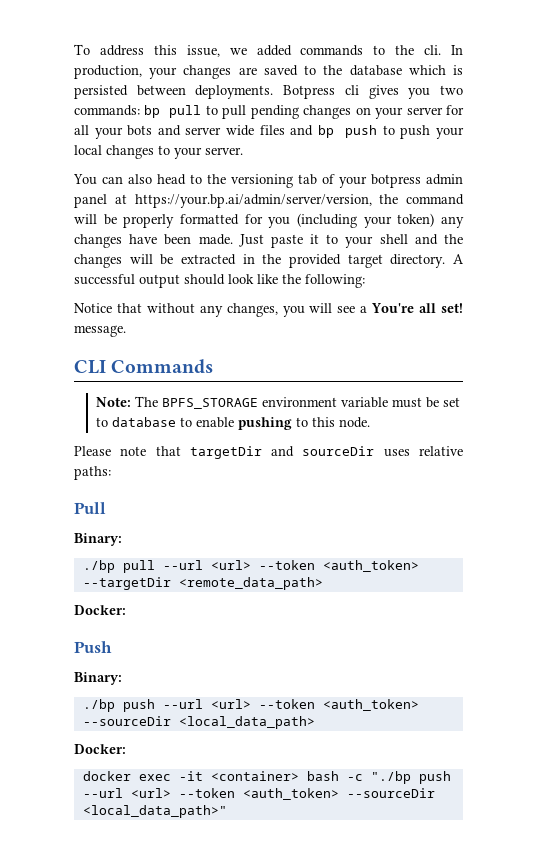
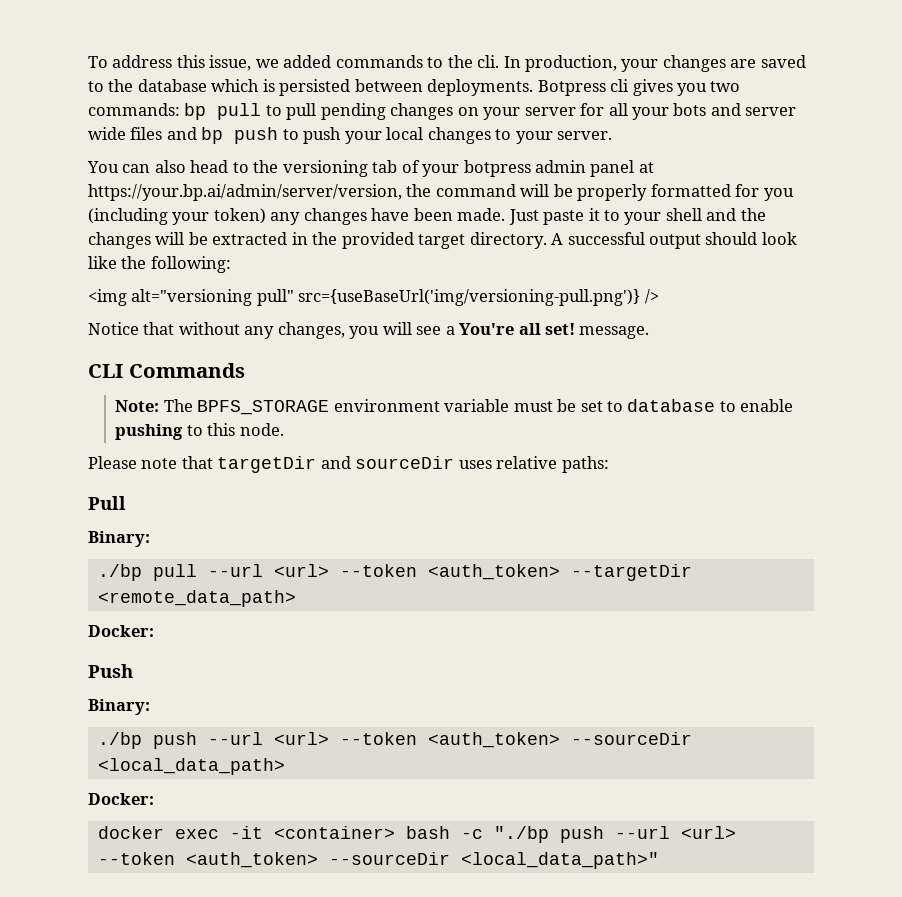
(365, 281) none -> [88,289,659,306] // <img alt="versioning pull" src={useBaseUrl('img/versioning-pull.png')} />

